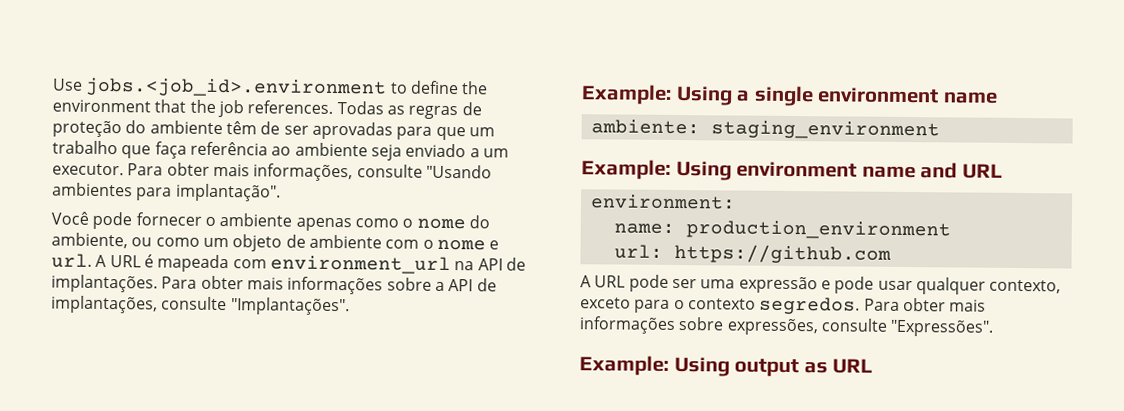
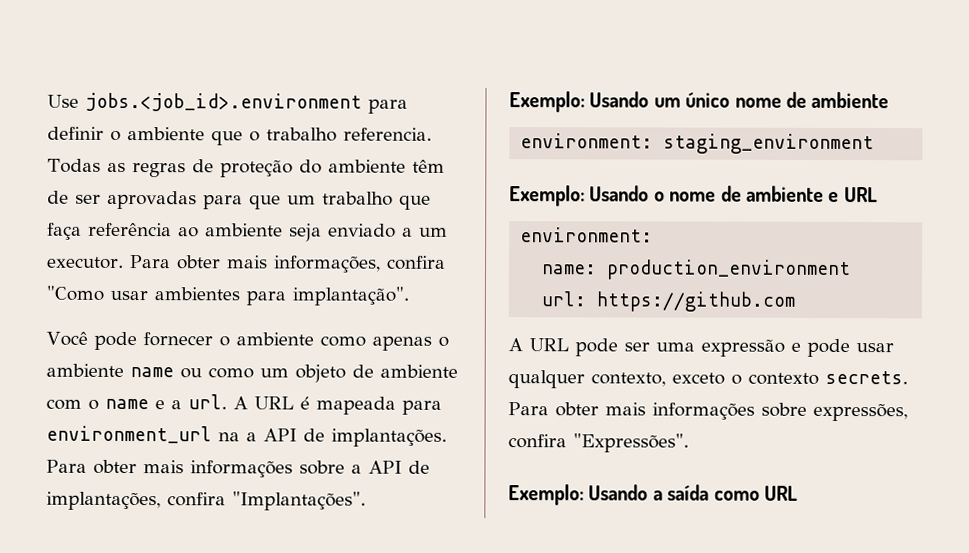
[389,80,489,95] [52,99,334,118] to define the environment that the job references. -> [368,98,408,114] [47,126,432,146] para definir o ambiente que o trabalho referencia.
[356,164,492,179] consulte "Usando -> [386,255,446,270] [46,285,148,301] confira "Como usar
[295,215,490,232] [51,232,128,249] apenas como o nome do ambiente, -> [319,335,449,351] [46,363,174,378] como apenas o ambiente name
[436,239,500,251] nome e -> [105,398,182,410] name e a
[232,259,267,269] com -> [402,399,442,415] para
(475, 266) none -> [246,432,257,442] a
[161,296,228,311] consulte -> [167,492,226,507] confira
[581,84,998,107] [590,119,940,140] [581,159,958,181] Example: Using a single environment name // ambiente: staging_environment // Example: Using environment name and -> [509,91,890,113] [520,133,875,155] [509,185,840,207] Exemplo: Usando um único nome de ambiente // environment: staging_environment // Exemplo: Usando o nome de ambiente e
[634,299,671,313] para -> (725, 378) none
[759,296,861,315] segredos. -> [825,370,908,385] secrets.
[820,318,888,332] consulte -> [508,434,567,449] confira
[579,355,828,378] Example: Using output as -> [508,484,760,506] Exemplo: Usando a saída como

